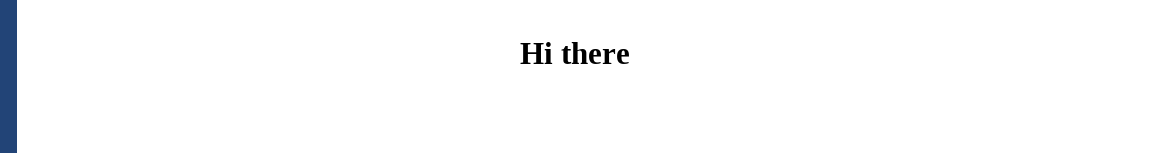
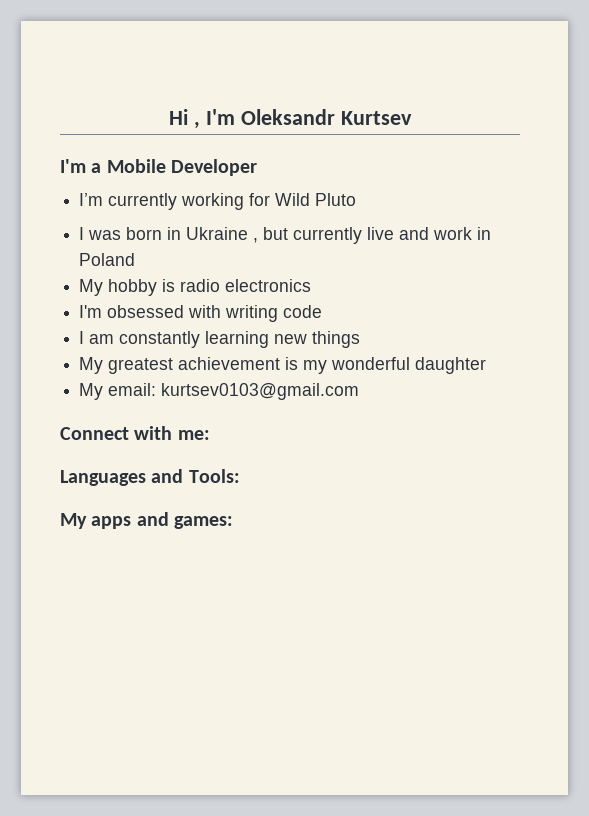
[561,42,631,64] there -> [194,109,412,129] [60,159,257,176] [79,193,357,210] [79,227,492,244] [79,253,136,266] [79,279,312,296] [79,305,323,322] [79,331,361,348] [79,357,487,374] [79,383,360,400] [60,426,210,440] [60,469,240,486] [60,512,233,529] , I'm Oleksandr Kurtsev // I'm a Mobile Developer // I’m currently working for Wild Pluto // I was born in Ukraine , but currently live and work in Poland // My hobby is radio electronics // I'm obsessed with writing code // I am constantly learning new things // My greatest achievement is my wonderful daughter // My email: kurtsev0103@gmail.com // Connect with me: // Languages and Tools: // My apps and games:

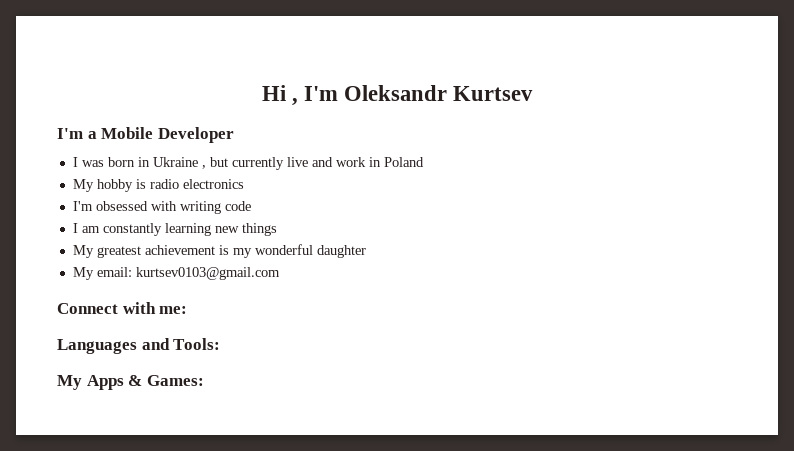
[79,193,357,210] // I’m currently working for Wild Pluto -> (234, 135) none
[91,512,233,529] apps and games: -> [86,375,204,390] Apps & Games:

